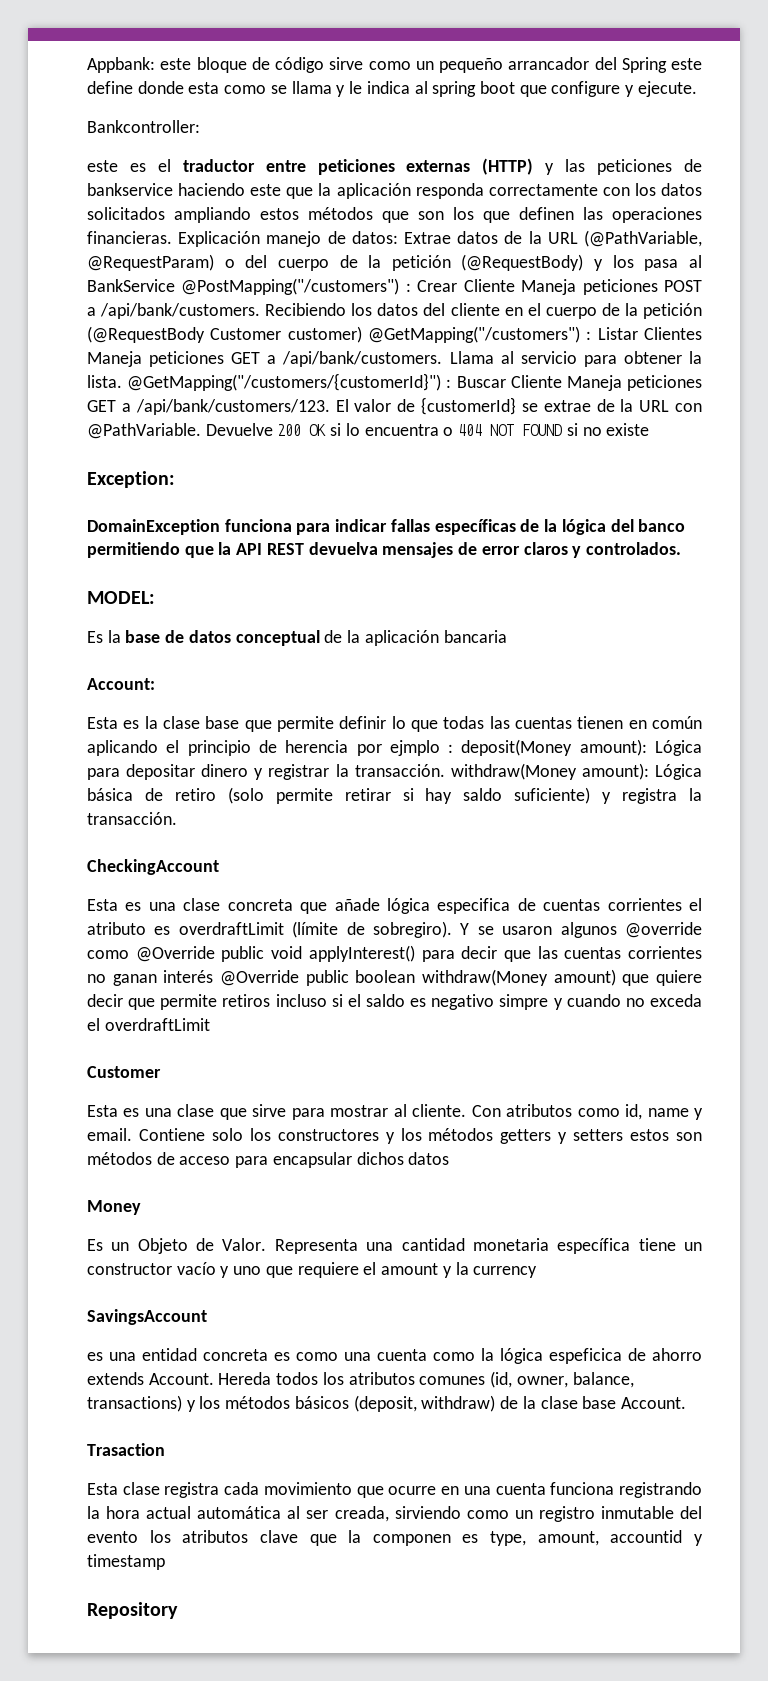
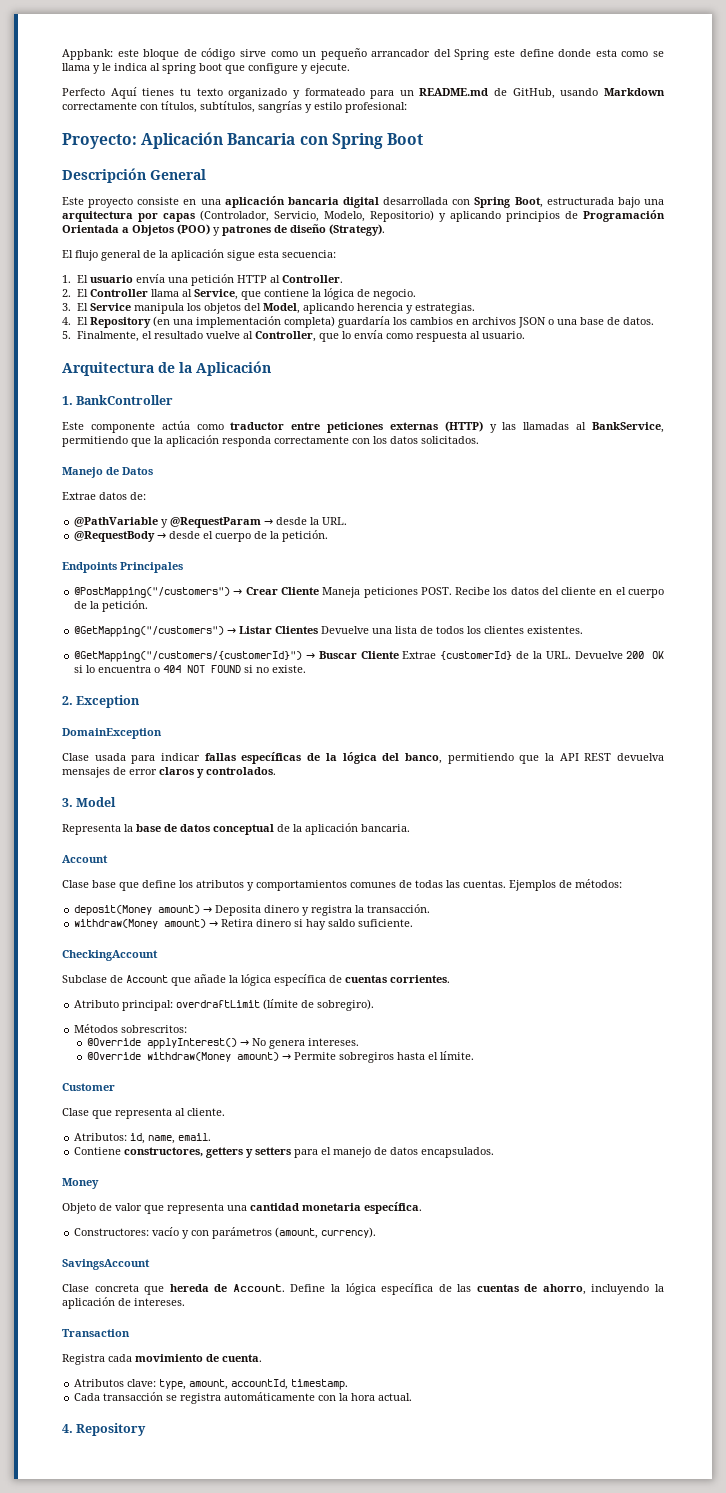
[87,120,200,133] [87,159,171,172] Bankcontroller: // este es el -> [62,87,666,99] [62,101,407,113] [62,132,423,149] [62,168,206,183] [62,196,664,208] [62,210,665,222] [62,224,385,236] [62,249,336,261] [62,274,343,286] [62,288,416,300] [62,303,475,314] [62,316,654,328] [62,330,525,342] [62,361,271,376] [62,395,174,405] [62,421,224,433] Perfecto Aquí tienes tu texto organizado y formateado para un README.md de GitHub, usando Markdown correctamente con títulos, subtítulos, sangrías y estilo profesional: // Proyecto: Aplicación Bancaria con Spring Boot // Descripción General // Este proyecto consiste en una aplicación bancaria digital desarrollada con Spring Boot, estructurada bajo una arquitectura por capas (Controlador, Servicio, Modelo, Repositorio) y aplicando principios de Programación Orientada a Objetos (POO) y patrones de diseño (Strategy). // El flujo general de la aplicación sigue esta secuencia: // 1. El usuario envía una petición HTTP al Controller. // 2. El Controller llama al Service, que contiene la lógica de negocio. // 3. El Service manipula los objetos del Model, aplicando herencia y estrategias. // 4. El Repository (en una implementación completa) guardaría los cambios en archivos JSON o una base de datos. // 5. Finalmente, el resultado vuelve al Controller, que lo envía como respuesta al usuario. // Arquitectura de la Aplicación // 1. BankController // Este componente actúa como
[597,159,702,175] [87,183,282,196] peticiones de bankservice haciendo este -> [523,422,664,433] [62,436,128,447] llamadas al BankService, permitiendo
[87,207,702,223] [87,230,702,247] [87,254,702,271] [87,278,703,295] [87,303,347,319] solicitados ampliando estos métodos que son los que definen las operaciones financieras. Explicación manejo de datos: Extrae datos de la URL (@PathVariable, @RequestParam) o del cuerpo de la petición (@RequestBody) y los pasa al BankService @PostMapping("/customers") : Crear Cliente Maneja peticiones POST a /api/bank/customers. Recibiendo -> [421,436,479,444] [62,467,153,478] [62,492,146,500] [74,517,348,528] [74,530,329,542] [62,562,183,573] [74,587,491,598] solicitados. // Manejo de Datos // Extrae datos de: // @PathVariable y @RequestParam → desde la URL. // @RequestBody → desde el cuerpo de la petición. // Endpoints Principales // @PostMapping("/customers") → Crear Cliente Maneja peticiones POST. Recibe
[643,303,702,319] [87,326,702,343] [87,351,703,367] [87,373,703,391] [87,397,702,415] [87,423,201,439] petición (@RequestBody Customer customer) @GetMapping("/customers") : Listar Clientes Maneja peticiones GET a /api/bank/customers. Llama al servicio para obtener la lista. @GetMapping("/customers/{customerId}") : Buscar Cliente Maneja peticiones GET a /api/bank/customers/123. El valor de {customerId} se extrae de la URL con @PathVariable. -> [102,600,149,612] [74,626,584,637] [74,651,571,662] petición. // @GetMapping("/customers") → Listar Clientes Devuelve una lista de todos los clientes existentes. // @GetMapping("/customers/{customerId}") → Buscar Cliente Extrae {customerId} de la URL.
[606,423,650,436] [87,471,175,488] existe // Exception: -> [272,665,307,673] [62,695,141,708] existe. // 2. Exception
[224,519,292,532] funciona -> [62,753,126,761] // Clase usada
[638,519,686,532] banco -> [404,753,442,764] banco,
[87,591,155,604] [87,631,103,643] MODEL: // Es -> [62,797,117,807] [62,824,121,835] 3. Model // Representa
[443,630,507,643] [87,678,155,690] [87,716,702,732] [87,739,702,756] [87,763,702,780] [87,787,702,804] [87,812,177,825] [87,859,219,875] [87,898,702,914] [87,921,702,938] [87,945,702,962] [87,969,702,986] [87,994,702,1010] [87,1018,210,1031] [87,1066,161,1078] [87,1104,703,1120] [87,1128,702,1144] [87,1152,450,1168] bancaria // Account: // Esta es la clase base que permite definir lo que todas las cuentas tienen en común aplicando el principio de herencia por ejmplo : deposit(Money amount): Lógica para depositar dinero y registrar la transacción. withdraw(Money amount): Lógica básica de retiro (solo permite retirar si hay saldo suficiente) y registra la transacción. // CheckingAccount // Esta es una clase concreta que añade lógica especifica de cuentas corrientes el atributo es overdraftLimit (límite de sobregiro). Y se usaron algunos @override como @Override public void applyInterest() para decir que las cuentas corrientes no ganan interés @Override public boolean withdraw(Money amount) que quiere decir que permite retiros incluso si el saldo es negativo simpre y cuando no exceda el overdraftLimit // Customer // Esta es una clase que sirve para mostrar al cliente. Con atributos como id, name y email. Contiene solo los constructores y los métodos getters y setters estos son métodos de acceso para encapsular dichos datos -> [361,824,410,832] [62,855,108,863] [62,879,622,891] [74,904,431,916] [74,919,414,930] [62,950,158,961] [62,974,450,986] [74,999,375,1011] [74,1024,188,1033] [87,1038,360,1049] [87,1051,475,1063] [62,1083,115,1091] [62,1108,225,1119] [74,1133,212,1144] [74,1147,495,1158] bancaria. // Account // Clase base que define los atributos y comportamientos comunes de todas las cuentas. Ejemplos de métodos: // deposit(Money amount) → Deposita dinero y registra la transacción. // withdraw(Money amount) → Retira dinero si hay saldo suficiente. // CheckingAccount // Subclase de Account que añade la lógica específica de cuentas corrientes. // Atributo principal: overdraftLimit (límite de sobregiro). // Métodos sobrescritos: // @Override applyInterest() → No genera intereses. // @Override withdraw(Money amount) → Permite sobregiros hasta el límite. // Customer // Clase que representa al cliente. // Atributos: id, name, email. // Contiene constructores, getters y setters para el manejo de datos encapsulados.
[87,1238,702,1254] [87,1262,538,1278] [87,1309,207,1325] [87,1348,702,1364] [87,1371,634,1388] [87,1395,686,1412] [87,1443,165,1456] [87,1482,703,1498] [87,1506,702,1522] [87,1530,703,1546] [87,1554,165,1570] Es un Objeto de Valor. Representa una cantidad monetaria específica tiene un constructor vacío y uno que requiere el amount y la currency // SavingsAccount // es una entidad concreta es como una cuenta como la lógica espeficica de ahorro extends Account. Hereda todos los atributos comunes (id, owner, balance, transactions) y los métodos básicos (deposit, withdraw) de la clase base Account. // Trasaction // Esta clase registra cada movimiento que ocurre en una cuenta funciona registrando la hora actual automática al ser creada, sirviendo como un registro inmutable del evento los atributos clave que la componen es type, amount, accountid y timestamp // -> [62,1202,422,1214] [74,1227,377,1239] [62,1259,150,1270] [62,1283,664,1295] [62,1297,185,1309] [62,1329,130,1337] [62,1354,262,1365] [74,1379,349,1390] [74,1392,413,1404] [62,1424,73,1433] Objeto de valor que representa una cantidad monetaria específica. // Constructores: vacío y con parámetros (amount, currency). // SavingsAccount // Clase concreta que hereda de Account. Define la lógica específica de las cuentas de ahorro, incluyendo la aplicación de intereses. // Transaction // Registra cada movimiento de cuenta. // Atributos clave: type, amount, accountId, timestamp. // Cada transacción se registra automáticamente con la hora actual. // 4.

